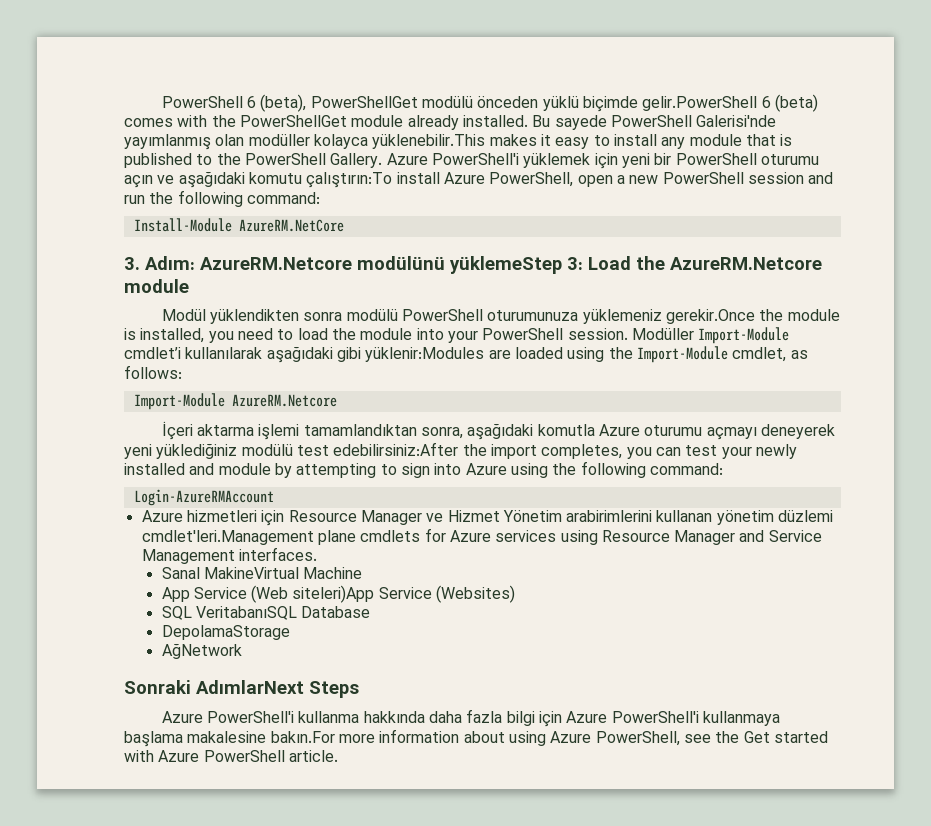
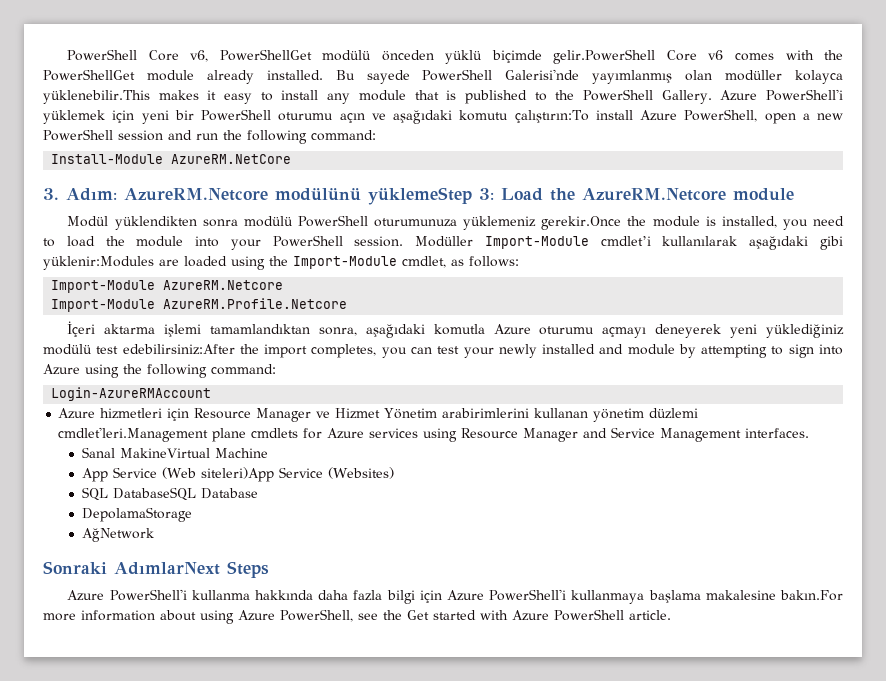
[161,94,307,112] PowerShell 6 (beta), -> [67,49,209,62] PowerShell Core v6,
[761,94,819,112] 6 (beta) -> [666,50,724,61] Core v6
(337, 400) none -> [51,298,348,312] // Import-Module AzureRM.Profile.Netcore
[195,606,297,620] VeritabanıSQL -> [112,487,196,501] DatabaseSQL

